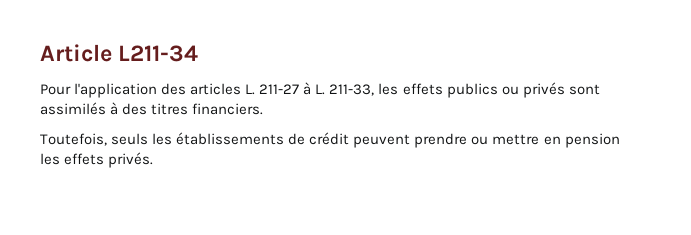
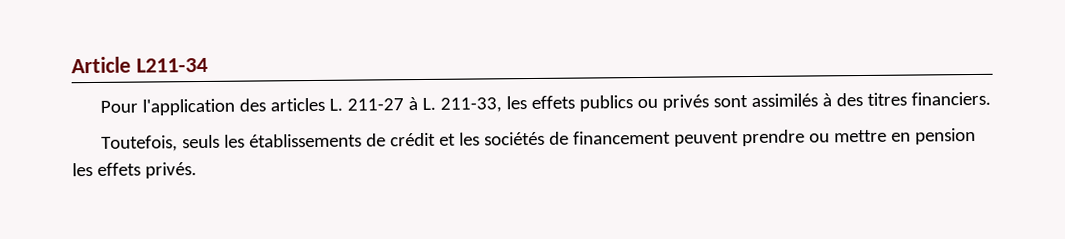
(350, 138) none -> [438,130,671,146] et les sociétés de financement

